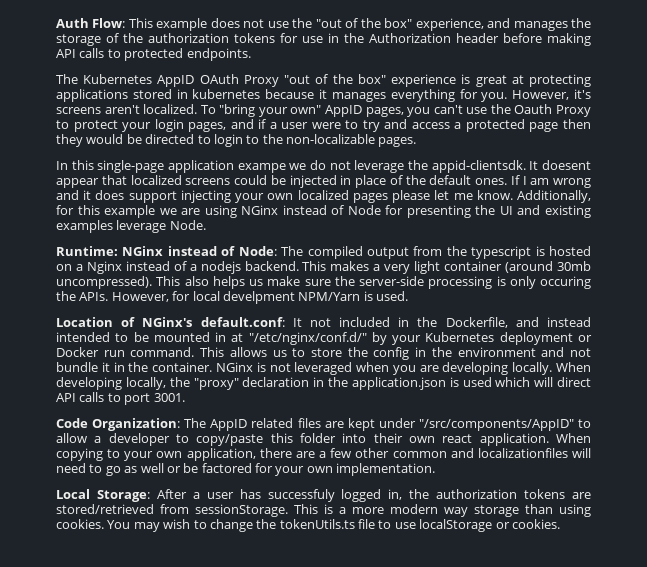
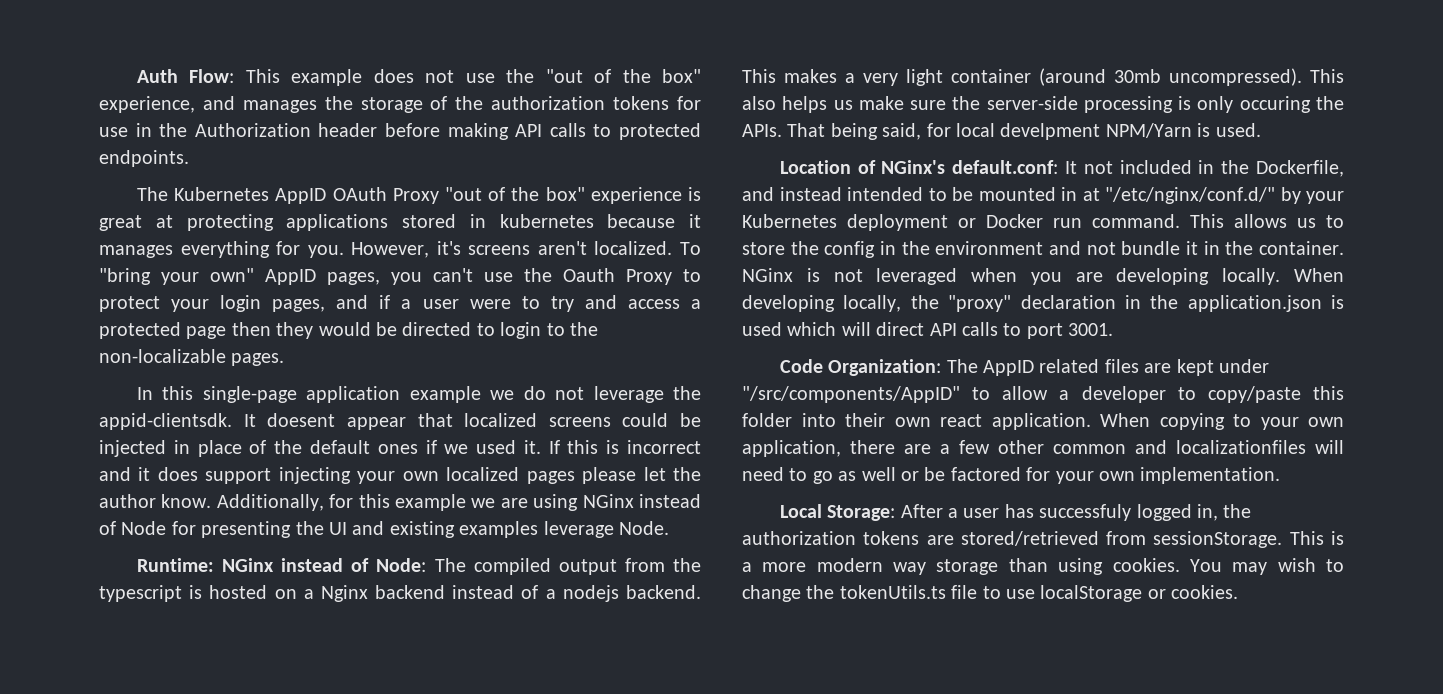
[237,163,286,173] exampe -> [409,386,481,403] example
[475,175,591,188] ones. If I am wrong -> [377,440,701,454] ones if we used it. If this is incorrect
[453,193,473,200] me -> [673,467,701,481] [99,494,156,508] the author
(122, 267) none -> [375,585,446,599] backend
[111,292,169,302] However, -> [787,123,922,140] That being said,

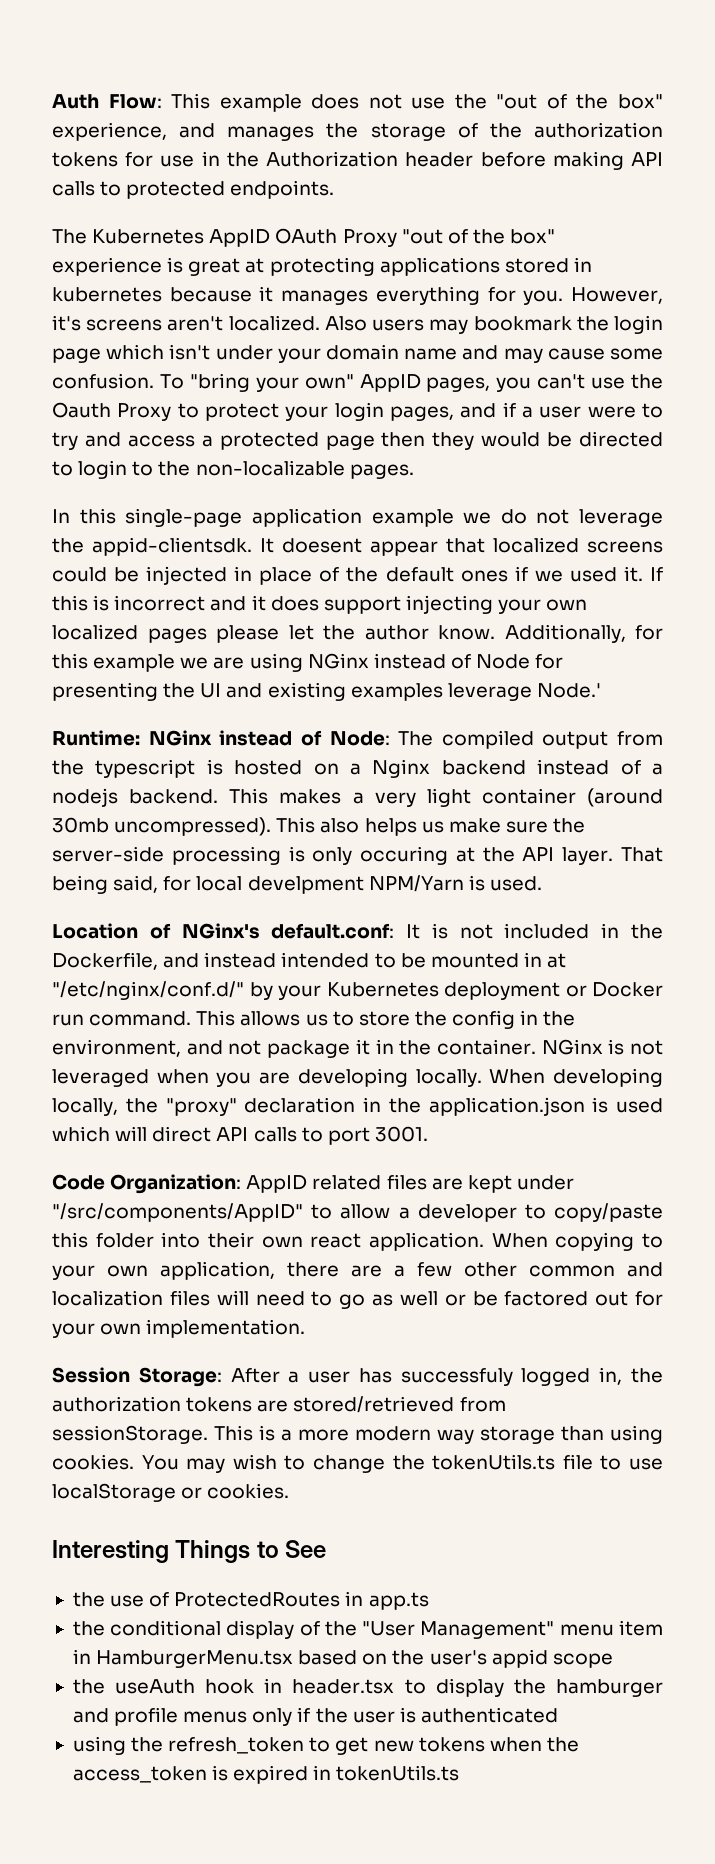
(673, 248) none -> [324,315,663,334] [52,344,663,363] [52,373,154,389] Also users may bookmark the login page which isn't under your domain name and may cause some confusion.
[618,521,669,535] Node. -> [536,683,601,698] Node.'
[1316,96,1344,110] [742,124,782,137] the APIs. -> [455,847,614,865] at the API layer.
(1078, 167) none -> [431,923,448,939] is
[935,241,1044,255] environment -> [52,1039,181,1057] environment,
[1121,241,1181,255] bundle -> [267,1040,351,1058] package
[946,359,978,373] The -> (242, 1184) none
[1176,440,1306,454] localizationfiles -> [52,1290,210,1306] localization files
(1021, 474) none -> [595,1291,629,1306] out
[779,504,822,518] Local -> [52,1367,130,1383] Session
(1239, 592) none -> [52,1540,327,1563] [72,1591,429,1610] [72,1620,663,1639] [72,1649,613,1668] [72,1678,663,1697] [72,1707,558,1726] [72,1736,579,1755] [72,1765,460,1784] // Interesting Things to See // the use of ProtectedRoutes in app.ts // the conditional display of the "User Management" menu item in HamburgerMenu.tsx based on the user's appid scope // the useAuth hook in header.tsx to display the hamburger and profile menus only if the user is authenticated // using the refresh_token to get new tokens when the access_token is expired in tokenUtils.ts

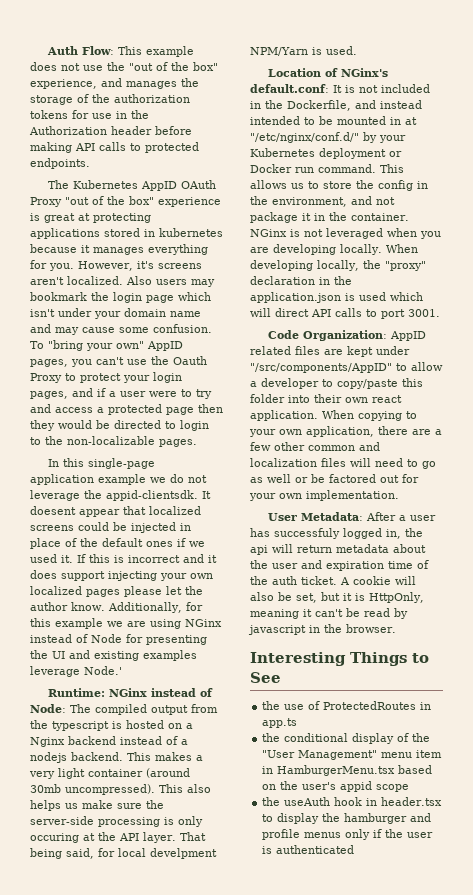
[52,1367,222,1387] Session Storage: -> [268,512,364,521] User Metadata:
[52,1396,506,1413] [52,1425,663,1444] [52,1454,664,1473] [52,1483,290,1502] authorization tokens are stored/retrieved from sessionStorage. This is a more modern way storage than using cookies. You may wish to change the tokenUtils.ts file to use localStorage or cookies. -> [250,544,426,555] [250,560,429,571] [250,576,416,585] [250,592,424,603] [250,608,408,619] [248,624,396,635] api will return metadata about the user and expiration time of the auth ticket. A cookie will also be set, but it is HttpOnly, meaning it can't be read by javascript in the browser.
[72,1736,579,1755] [72,1765,460,1784] // using the refresh_token to get new tokens when the access_token is expired in tokenUtils.ts -> (355, 849) none

